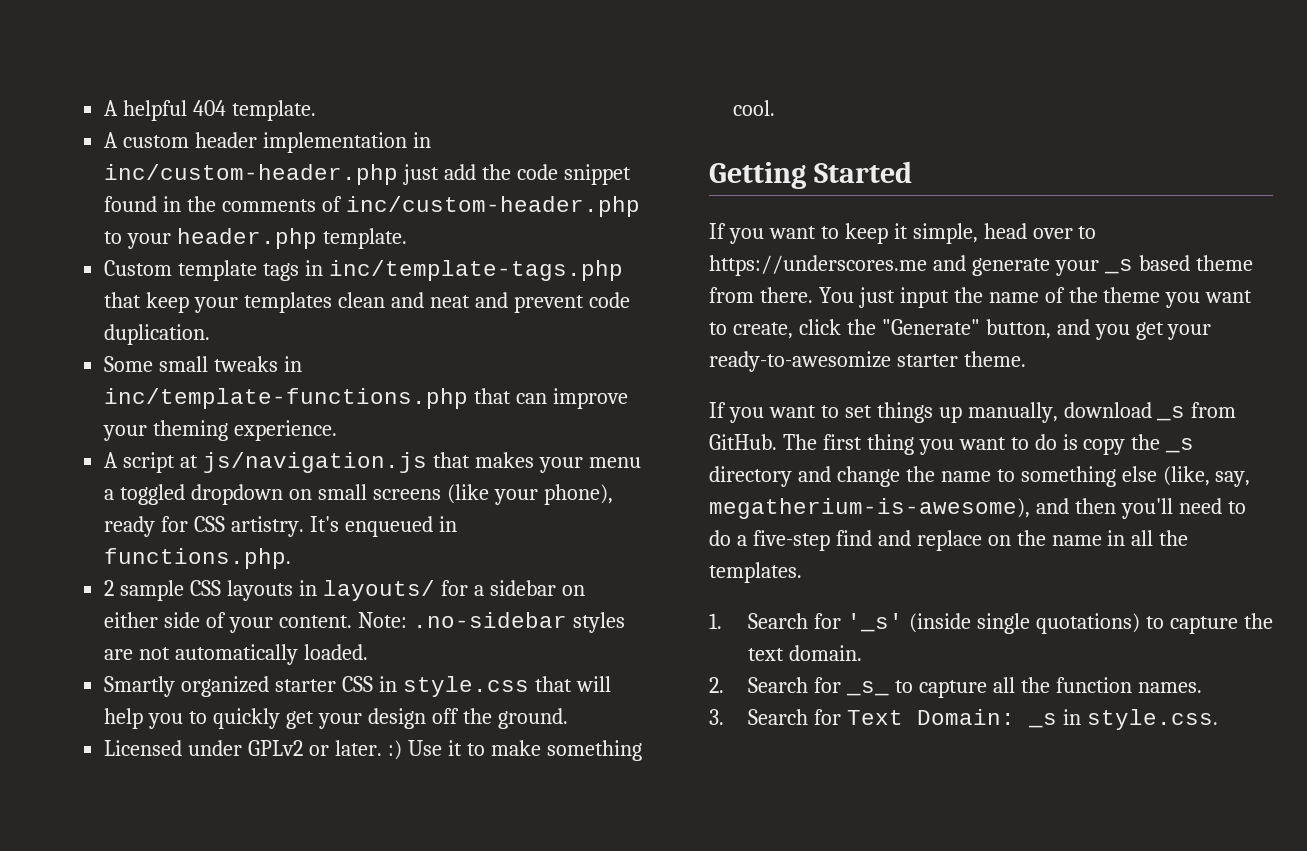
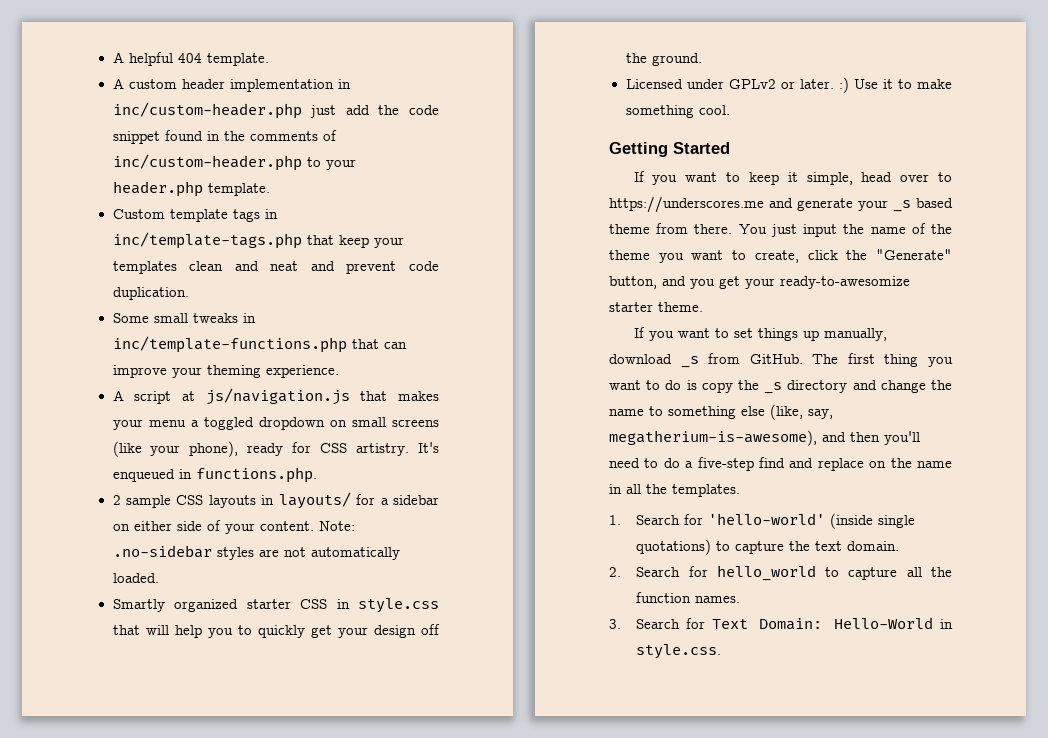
[847,613,904,632] '_s' -> [708,513,826,525] 'hello-world'
[846,681,890,696] _s_ -> [716,565,816,581] hello_world
[1028,713,1058,728] _s -> [834,617,934,629] Hello-World

